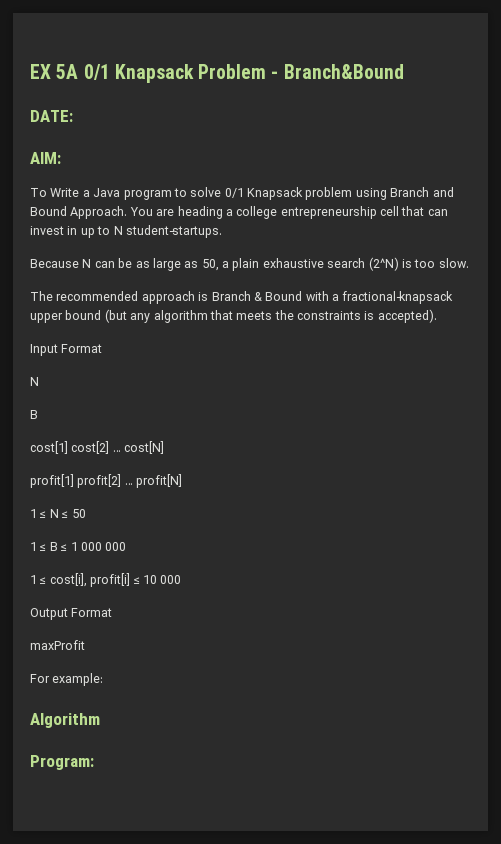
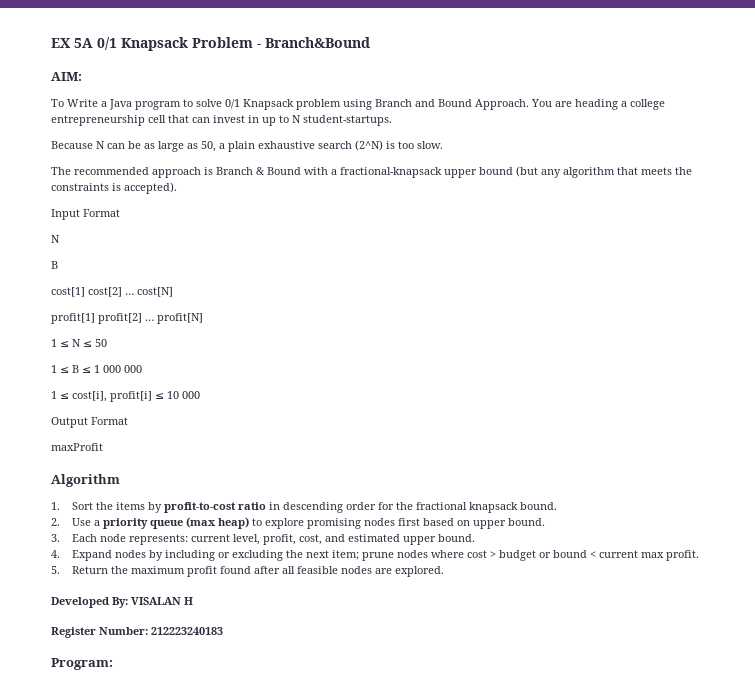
[30,110,73,122] // DATE: -> (370, 42) none
[30,673,104,686] // For example: -> (103, 447) none
(100, 720) none -> [51,502,557,513] [51,517,545,529] [51,534,475,545] [51,550,699,561] [51,566,444,577] [51,597,193,608] [51,627,223,638] // 1. Sort the items by profit-to-cost ratio in descending order for the fractional knapsack bound. // 2. Use a priority queue (max heap) to explore promising nodes first based on upper bound. // 3. Each node represents: current level, profit, cost, and estimated upper bound. // 4. Expand nodes by including or excluding the next item; prune nodes where cost > budget or bound < current max profit. // 5. Return the maximum profit found after all feasible nodes are explored. // Developed By: VISALAN H // Register Number: 212223240183

